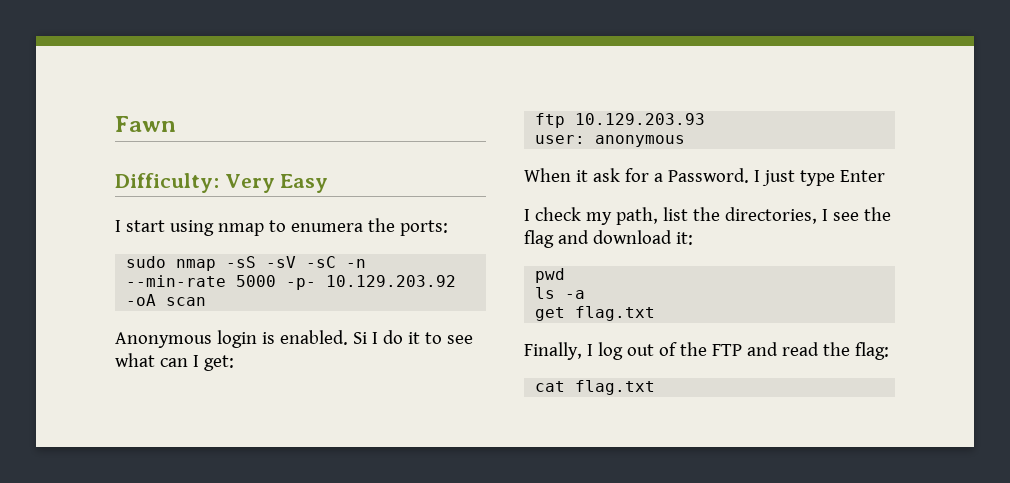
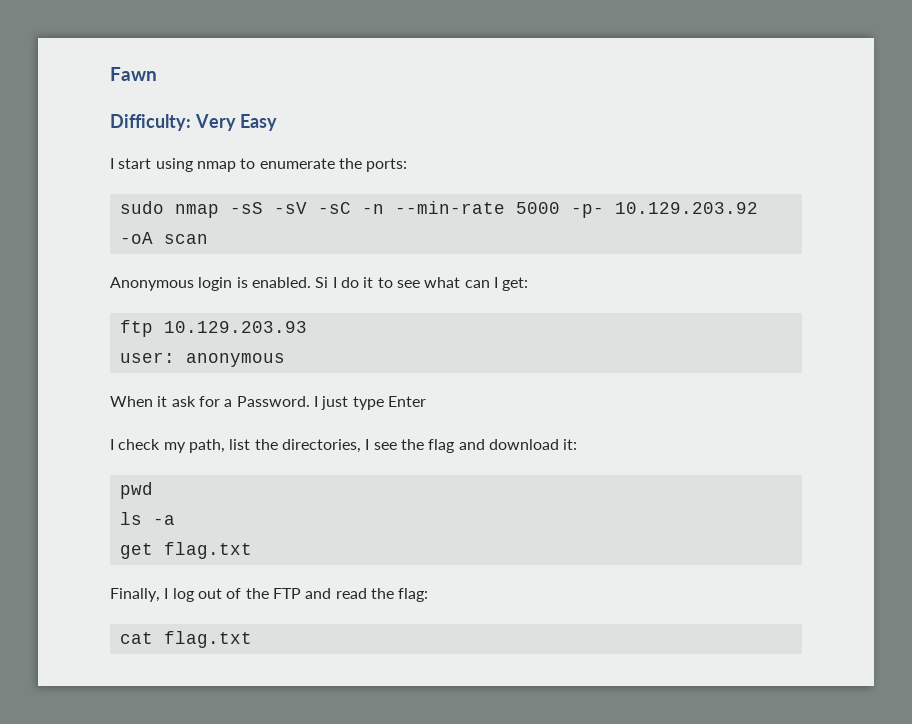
[290,223,363,232] enumera -> [259,158,335,169] enumerate

